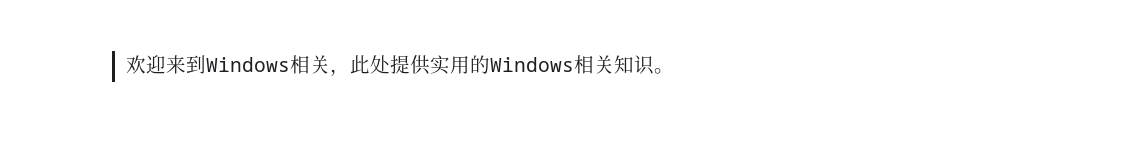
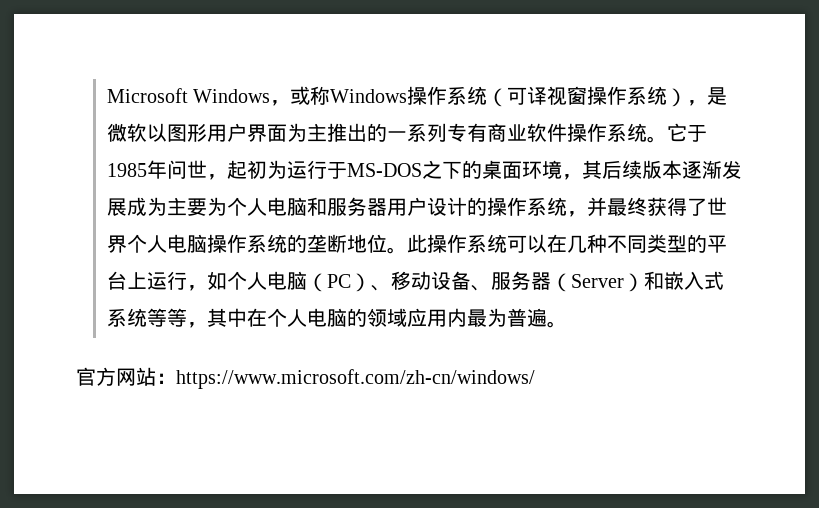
[125,55,674,76] 欢迎来到Windows相关，此处提供实用的Windows相关知识。 -> [106,86,727,107] [106,123,707,143] [106,160,742,180] [106,197,727,217] [106,234,727,254] [106,271,724,292] [106,308,567,328] [76,367,535,389] Microsoft Windows，或称Windows操作系统（可译视窗操作系统），是微软以图形用户界面为主推出的一系列专有商业软件操作系统。它于1985年问世，起初为运行于MS-DOS之下的桌面环境，其后续版本逐渐发展成为主要为个人电脑和服务器用户设计的操作系统，并最终获得了世界个人电脑操作系统的垄断地位。此操作系统可以在几种不同类型的平台上运行，如个人电脑（PC）、移动设备、服务器（Server）和嵌入式系统等等，其中在个人电脑的领域应用内最为普遍。 // 官方网站：https://www.microsoft.com/zh-cn/windows/

